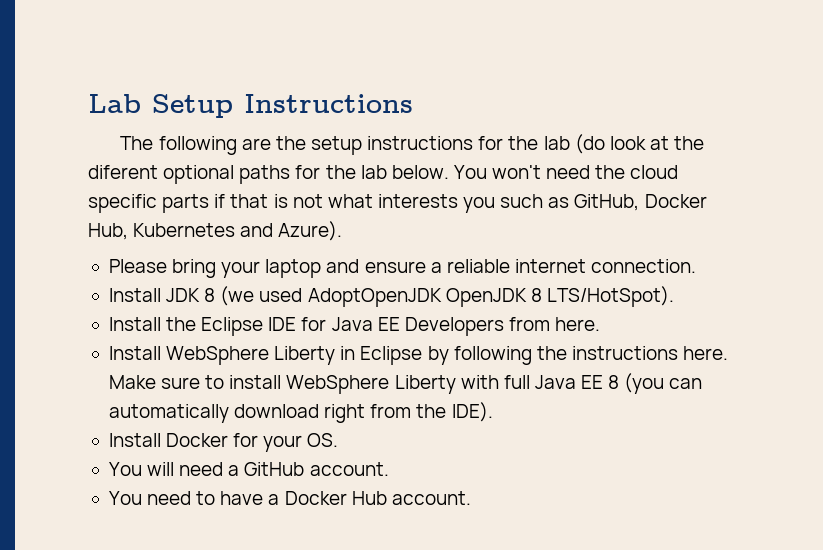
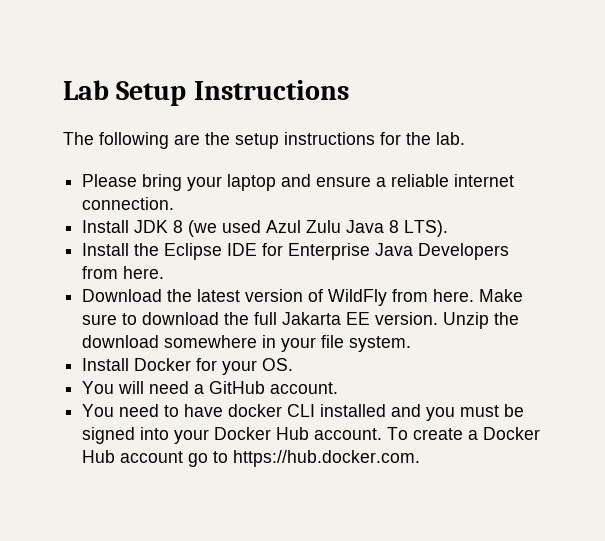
[543,134,705,154] [88,165,679,184] [88,194,707,213] [88,221,343,241] lab (do look at the diferent optional paths for the lab below. You won't need the cloud specific parts if that is not what interests you such as GitHub, Docker Hub, Kubernetes and Azure). -> [436,132,465,145] lab.
[307,286,674,307] AdoptOpenJDK OpenJDK 8 LTS/HotSpot). -> [266,220,449,237] Azul Zulu Java 8 LTS).
[331,317,400,331] Java EE -> [288,243,414,260] Enterprise Java
[108,346,729,365] [108,373,703,394] [108,402,493,423] Install WebSphere Liberty in Eclipse by following the instructions here. Make sure to install WebSphere Liberty with full Java EE 8 (you can automatically download right from the IDE). -> [82,289,524,306] [82,312,520,329] [82,335,412,352] Download the latest version of WildFly from here. Make sure to download the full Jakarta EE version. Unzip the download somewhere in your file system.
[268,491,471,505] a Docker Hub account. -> [228,404,525,421] [82,427,541,444] [82,450,421,467] docker CLI installed and you must be signed into your Docker Hub account. To create a Docker Hub account go to https://hub.docker.com.

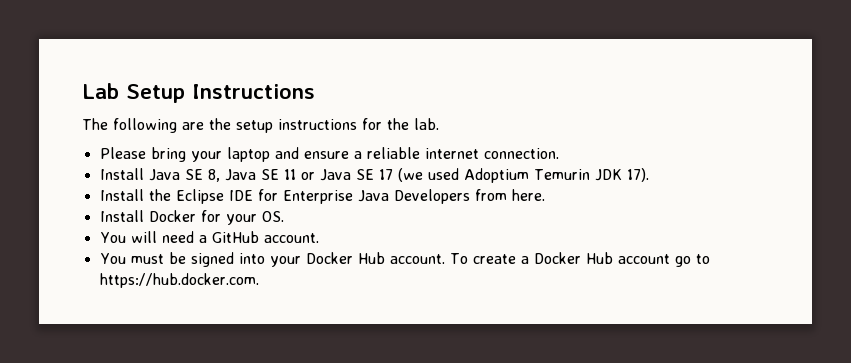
[134,220,449,237] JDK 8 (we used Azul Zulu Java 8 LTS). -> [148,168,649,183] Java SE 8, Java SE 11 or Java SE 17 (we used Adoptium Temurin JDK 17).
[82,289,524,306] [82,312,520,329] [82,335,412,352] // Download the latest version of WildFly from here. Make sure to download the full Jakarta EE version. Unzip the download somewhere in your file system. -> (545, 195) none
[119,404,456,421] need to have docker CLI installed and you -> (126, 258) none

